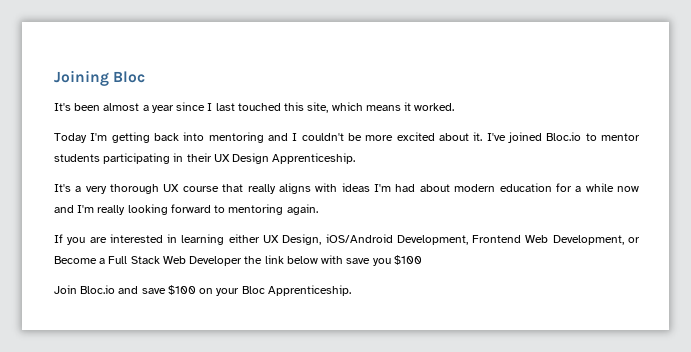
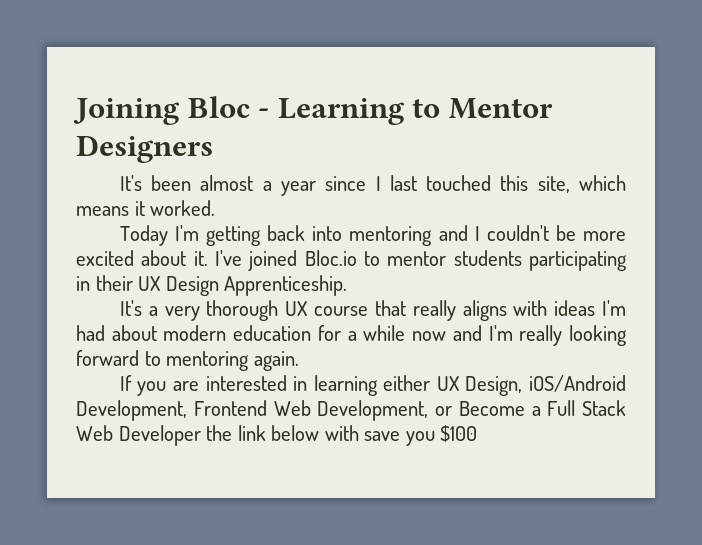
(146, 77) none -> [258,98,553,125] [76,135,213,163] - Learning to Mentor Designers
[54,285,351,296] // Join Bloc.io and save $100 on your Bloc Apprenticeship. -> (478, 433) none

